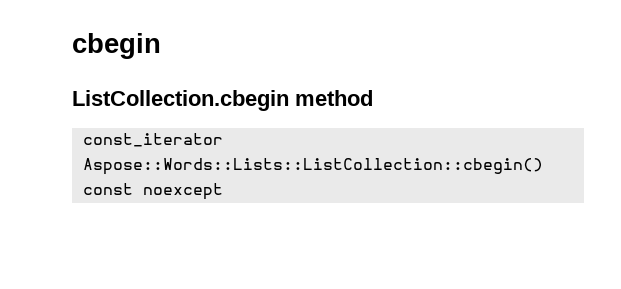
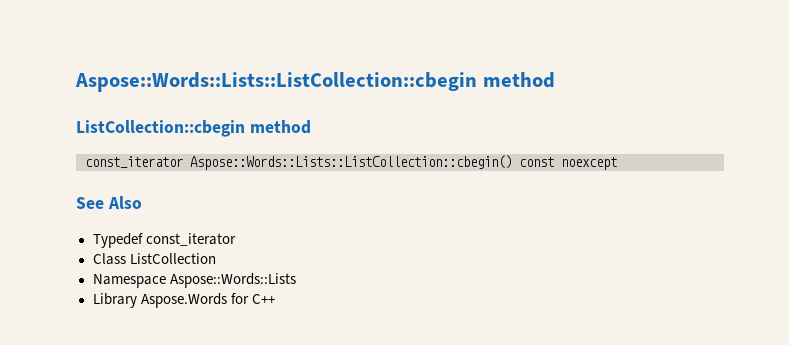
[72,33,161,59] [72,90,289,111] cbegin // ListCollection.cbegin -> [75,72,555,92] [76,120,245,137] Aspose::Words::Lists::ListCollection::cbegin method // ListCollection::cbegin
(223, 191) none -> [76,196,142,209] [92,233,236,248] [92,253,216,265] [92,273,296,288] [92,293,275,308] // See Also // Typedef const_iterator // Class ListCollection // Namespace Aspose::Words::Lists // Library Aspose.Words for C++

